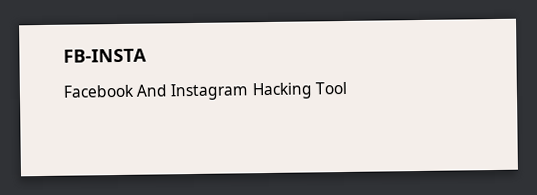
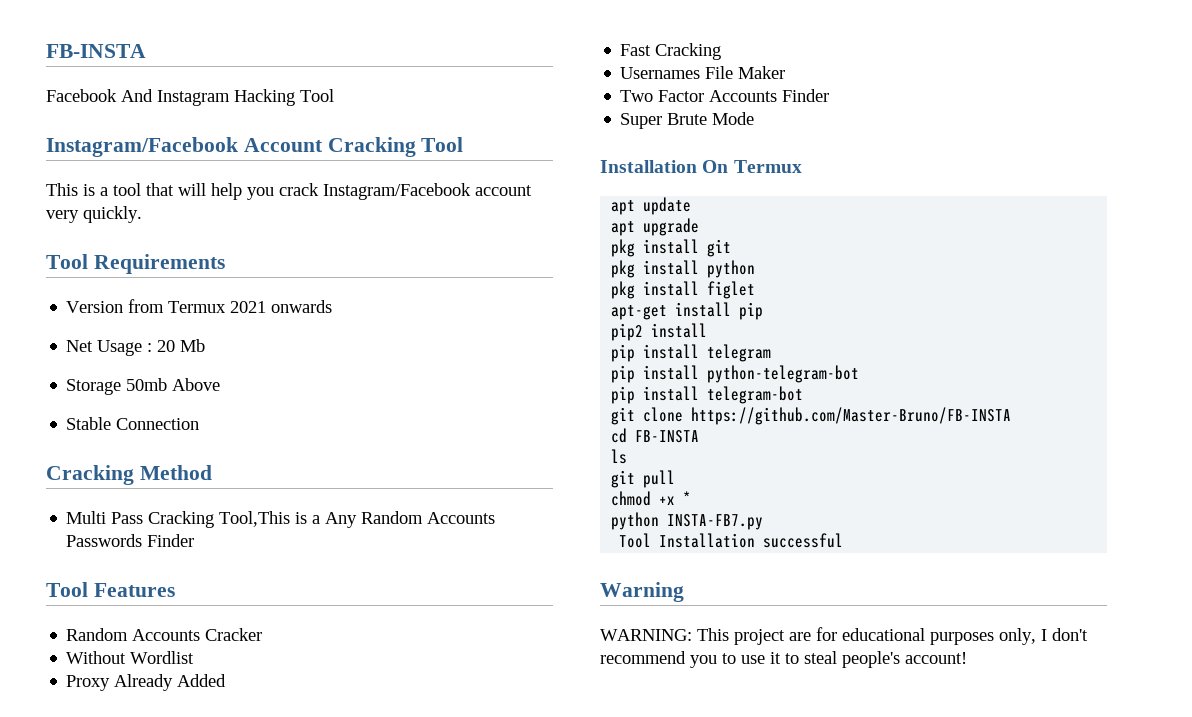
(347, 88) none -> [46,137,464,157] [46,183,532,200] [46,206,142,223] [46,254,225,274] [66,299,333,313] [66,339,206,356] [66,378,221,395] [66,417,200,430] [46,465,212,485] [66,511,496,528] [66,534,195,547] [46,582,175,597] [66,628,263,641] [66,651,195,664] [66,674,227,691] [620,43,722,60] [620,66,786,79] [620,89,830,102] [620,112,755,129] [600,160,802,173] [611,197,692,215] [611,218,700,236] [611,239,732,257] [611,260,756,278] [611,281,756,299] [611,302,764,320] [611,323,708,341] [611,344,772,362] [611,365,860,383] [611,386,804,404] [611,407,1012,425] [611,428,700,443] [611,449,628,464] [611,470,676,488] [611,491,692,506] [611,512,764,530] [619,533,844,548] [600,582,684,602] [600,627,1088,645] [600,651,967,668] // Instagram/Facebook Account Cracking Tool // This is a tool that will help you crack Instagram/Facebook account very quickly. // Tool Requirements // Version from Termux 2021 onwards // Net Usage : 20 Mb // Storage 50mb Above // Stable Connection // Cracking Method // Multi Pass Cracking Tool,This is a Any Random Accounts Passwords Finder // Tool Features // Random Accounts Cracker // Without Wordlist // Proxy Already Added // Fast Cracking // Usernames File Maker // Two Factor Accounts Finder // Super Brute Mode // Installation On Termux // apt update // apt upgrade // pkg install git // pkg install python // pkg install figlet // apt-get install pip // pip2 install // pip install telegram // pip install python-telegram-bot // pip install telegram-bot // git clone https://github.com/Master-Bruno/FB-INSTA // cd FB-INSTA // ls // git pull // chmod +x * // python INSTA-FB7.py // Tool Installation successful // Warning // WARNING: This project are for educational purposes only, I don't recommend you to use it to steal people's account!

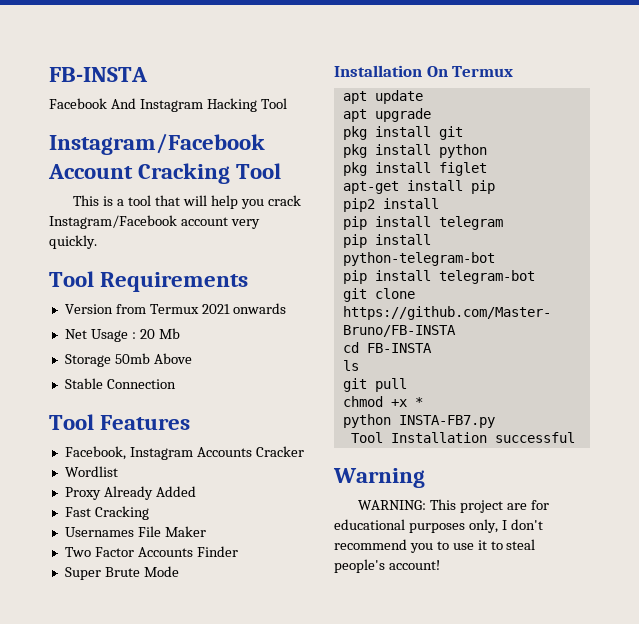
[46,465,212,485] [66,511,496,528] [66,534,195,547] // Cracking Method // Multi Pass Cracking Tool,This is a Any Random Accounts Passwords Finder -> (176, 384) none
[66,628,129,641] Random -> [64,446,193,460] Facebook, Instagram
[66,651,127,664] Without -> (304, 451) none

